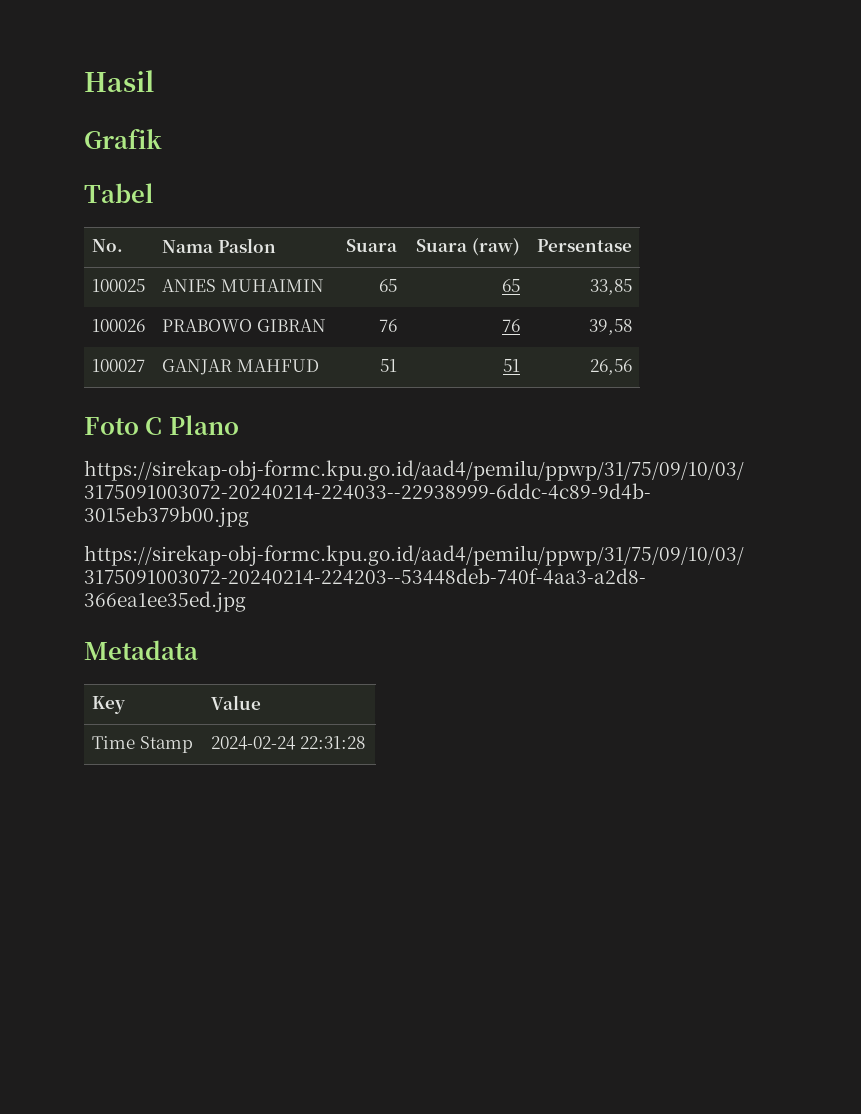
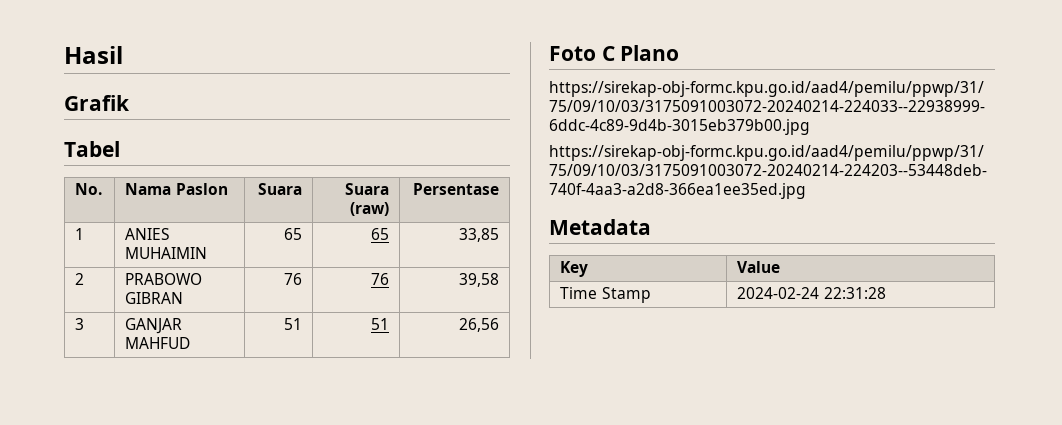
[92,279,146,292] 100025 -> [75,228,85,240] 1
[92,319,146,332] 100026 -> [75,273,85,285] 2
[92,359,146,372] 100027 -> [75,318,85,330] 3

